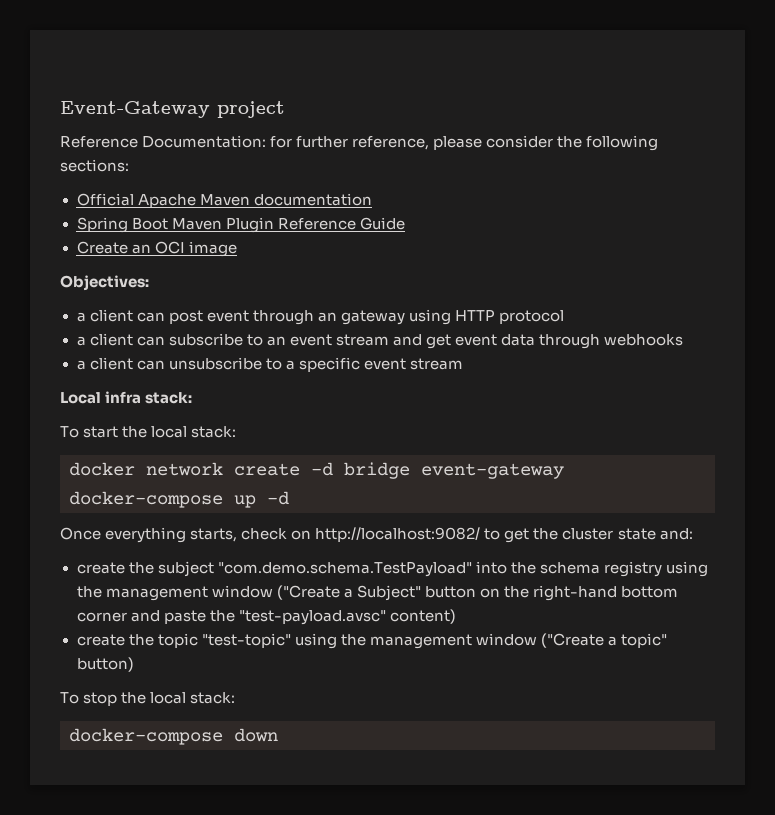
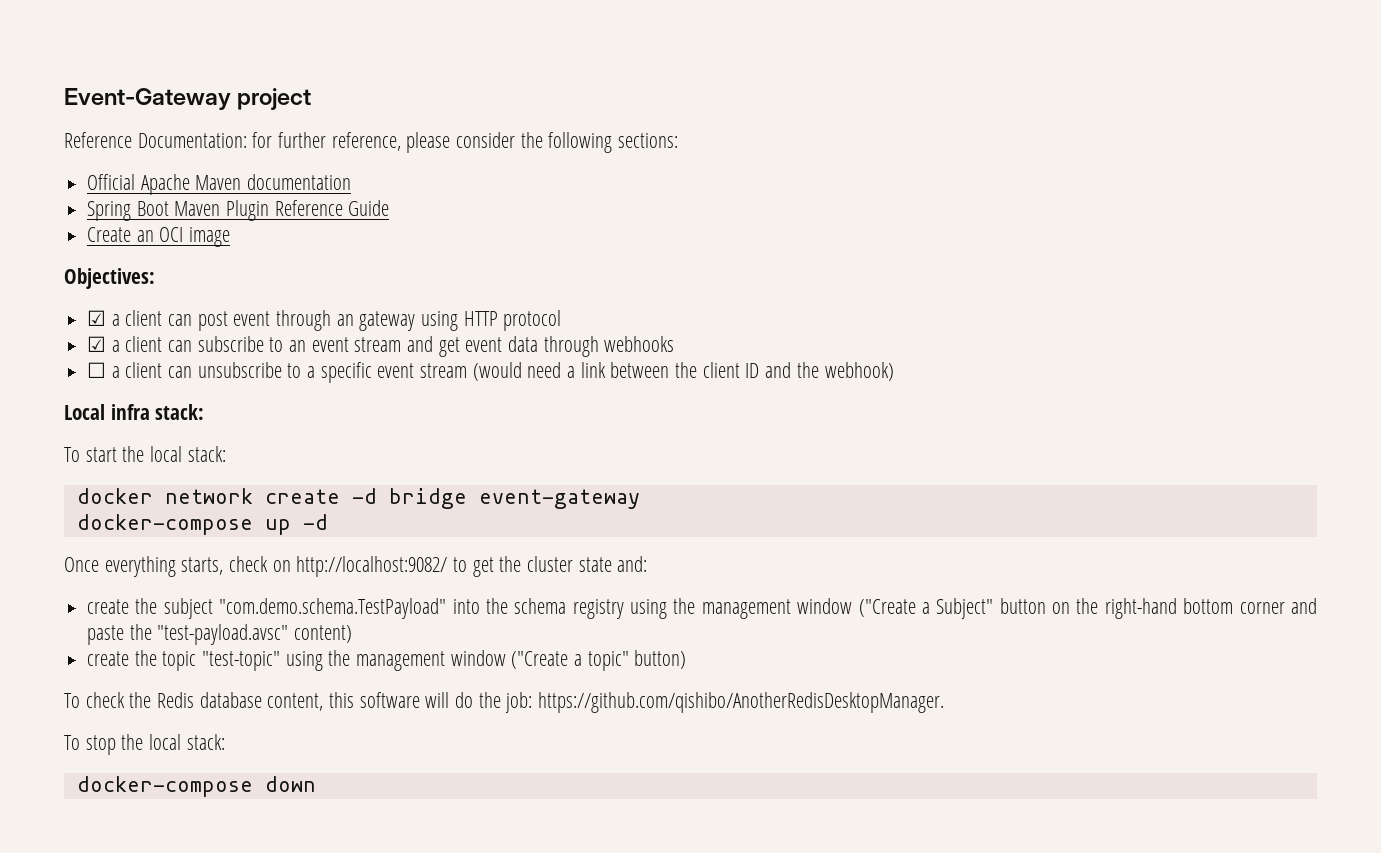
(149, 283) none -> [87,310,107,326] ☑
(564, 317) none -> [87,336,107,352] ☑
(684, 340) none -> [87,362,107,378] ☐
(463, 364) none -> [472,362,894,381] (would need a link between the client ID and the webhook)
(134, 664) none -> [64,692,945,713] // To check the Redis database content, this software will do the job: https://github.com/qishibo/AnotherRedisDesktopManager.

